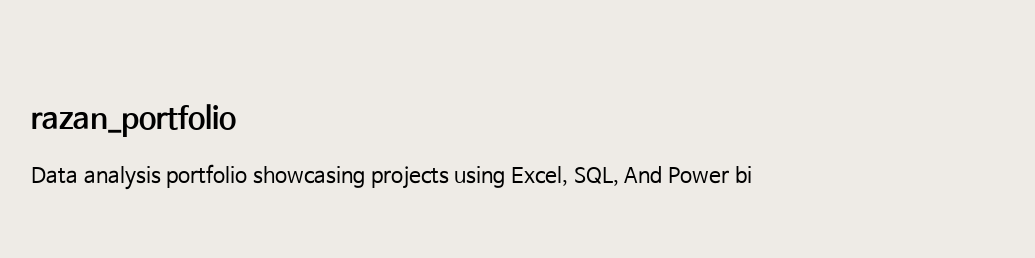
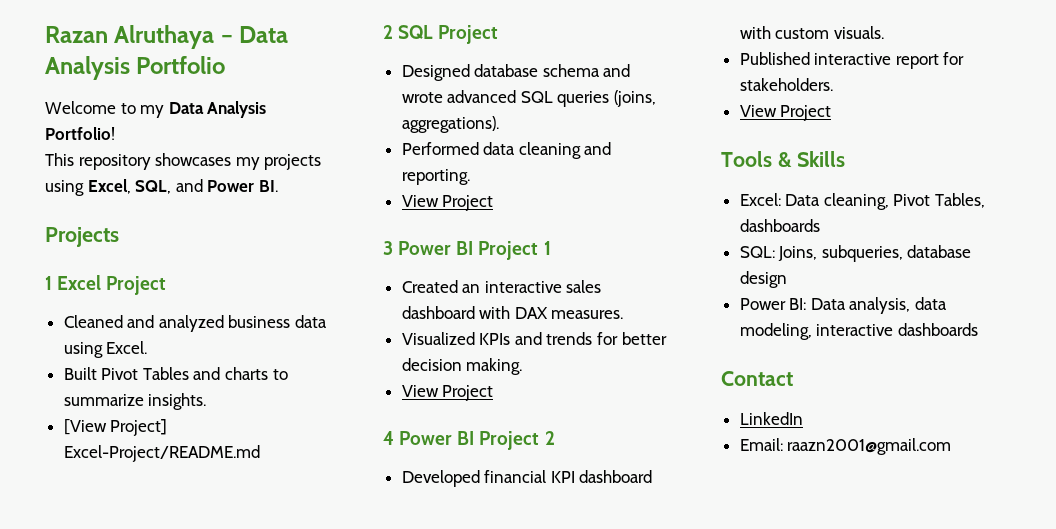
[31,104,236,137] [31,164,752,190] razan_portfolio // Data analysis portfolio showcasing projects using Excel, SQL, And Power bi -> [45,25,289,49] [45,56,226,80] [45,101,267,118] [45,127,115,140] [45,153,322,170] [45,179,278,196] [45,227,119,247] [45,275,167,295] [63,315,328,332] [63,341,148,358] [63,367,288,380] [63,393,207,410] [63,419,168,436] [63,445,260,462] [383,25,499,44] [401,64,631,81] [401,90,657,107] [401,116,499,133] [401,142,612,159] [401,169,470,185] [401,195,494,211] [383,241,551,260] [401,280,602,293] [401,306,624,319] [401,332,667,345] [401,358,523,375] [401,385,494,401] [383,431,555,450] [401,470,653,487] [739,26,884,39] [739,52,965,69] [739,78,833,91] [739,105,832,121] [721,151,845,168] [739,193,986,210] [739,219,820,232] [739,245,972,262] [739,271,787,288] [739,297,948,314] [739,323,978,340] [721,371,793,386] [739,412,803,425] [739,438,952,455] Razan Alruthaya – Data Analysis Portfolio // Welcome to my Data Analysis Portfolio! // This repository showcases my projects using Excel, SQL, and Power BI. // Projects // 1 Excel Project // Cleaned and analyzed business data using Excel. // Built Pivot Tables and charts to summarize insights. // [View Project] Excel-Project/README.md // 2 SQL Project // Designed database schema and wrote advanced SQL queries (joins, aggregations). // Performed data cleaning and reporting. // View Project // 3 Power BI Project 1 // Created an interactive sales dashboard with DAX measures. // Visualized KPIs and trends for better decision making. // View Project // 4 Power BI Project 2 // Developed financial KPI dashboard with custom visuals. // Published interactive report for stakeholders. // View Project // Tools & Skills // Excel: Data cleaning, Pivot Tables, dashboards // SQL: Joins, subqueries, database design // Power BI: Data analysis, data modeling, interactive dashboards // Contact // LinkedIn // Email: raazn2001@gmail.com

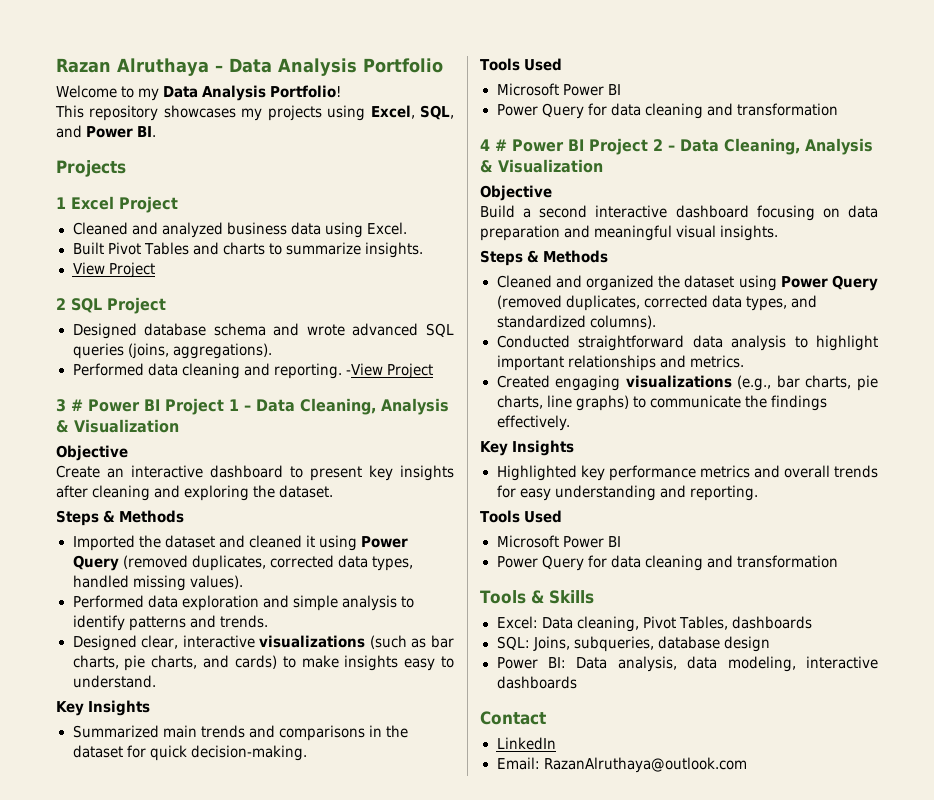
[63,419,168,436] [63,445,260,462] [View Project] Excel-Project/README.md -> [72,262,155,278] View Project
[401,195,439,207] // View -> [345,363,383,376] -View
(393, 248) none -> [71,399,83,411] #
[401,280,602,293] [401,306,624,319] [401,332,667,345] [401,358,523,375] [401,385,494,401] // Created an interactive sales dashboard with DAX measures. // Visualized KPIs and trends for better decision making. // View Project -> [244,398,449,415] [56,419,179,433] [56,445,128,461] [56,465,454,481] [56,485,334,501] [56,510,185,526] [72,535,408,551] [72,555,413,571] [72,575,243,591] [72,595,414,611] [72,615,268,631] [72,635,454,651] [72,655,454,671] [72,675,156,688] [56,700,151,716] [72,725,408,741] [72,745,307,761] [480,58,563,71] [496,83,621,96] [496,103,838,119] – Data Cleaning, Analysis & Visualization // Objective // Create an interactive dashboard to present key insights after cleaning and exploring the dataset. // Steps & Methods // Imported the dataset and cleaned it using Power Query (removed duplicates, corrected data types, handled missing values). // Performed data exploration and simple analysis to identify patterns and trends. // Designed clear, interactive visualizations (such as bar charts, pie charts, and cards) to make insights easy to understand. // Key Insights // Summarized main trends and comparisons in the dataset for quick decision-making. // Tools Used // Microsoft Power BI // Power Query for data cleaning and transformation
(394, 438) none -> [495,139,507,151] #
[401,470,653,487] [739,26,884,39] [739,52,965,69] [739,78,833,91] [739,105,832,121] // Developed financial KPI dashboard with custom visuals. // Published interactive report for stakeholders. // View Project -> [668,138,873,155] [480,159,603,173] [480,185,552,201] [480,205,878,221] [480,225,779,241] [480,250,609,266] [496,275,878,291] [496,295,817,311] [496,315,656,329] [496,335,878,351] [496,355,744,371] [496,375,878,391] [496,395,827,411] [496,415,571,431] [480,440,575,456] [496,465,878,481] [496,485,758,501] [480,510,563,523] [496,535,621,548] [496,555,838,571] – Data Cleaning, Analysis & Visualization // Objective // Build a second interactive dashboard focusing on data preparation and meaningful visual insights. // Steps & Methods // Cleaned and organized the dataset using Power Query (removed duplicates, corrected data types, and standardized columns). // Conducted straightforward data analysis to highlight important relationships and metrics. // Created engaging visualizations (e.g., bar charts, pie charts, line graphs) to communicate the findings effectively. // Key Insights // Highlighted key performance metrics and overall trends for easy understanding and reporting. // Tools Used // Microsoft Power BI // Power Query for data cleaning and transformation
[787,438,952,455] raazn2001@gmail.com -> [543,757,747,773] RazanAlruthaya@outlook.com

